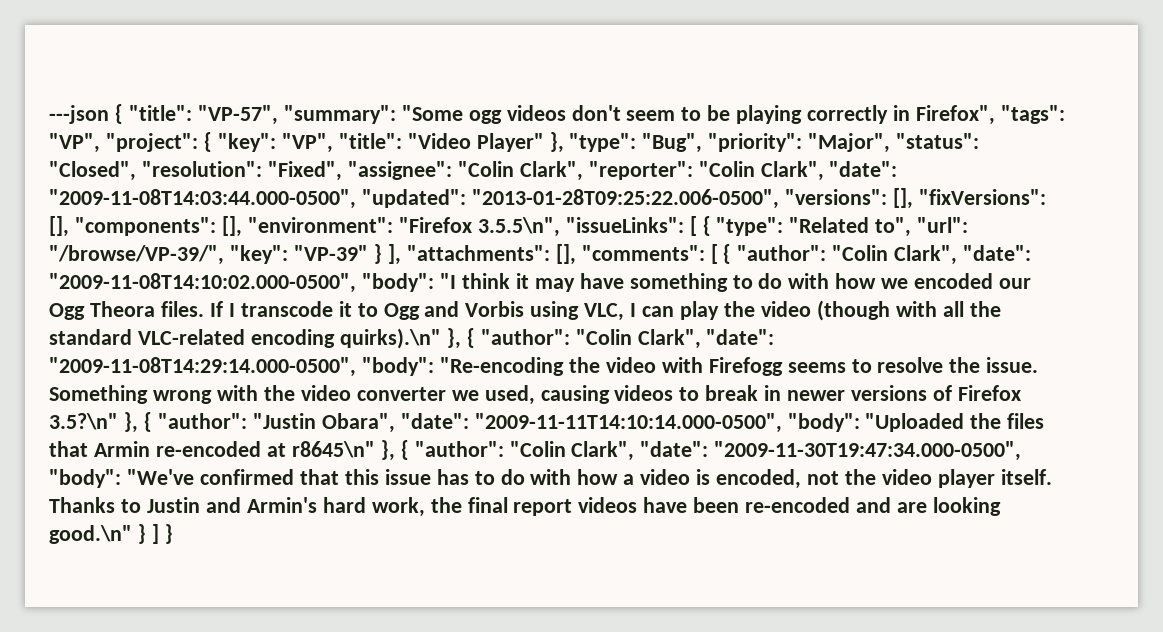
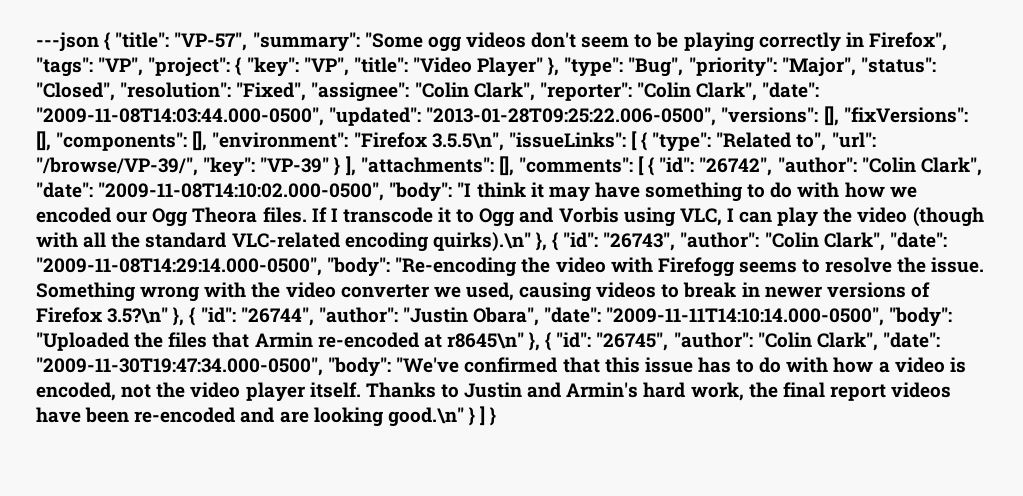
(732, 254) none -> [659,157,773,176] "id": "26742",
(475, 338) none -> [563,232,676,251] "id": "26743",
(152, 422) none -> [200,307,314,326] "id": "26744",
(409, 450) none -> [556,332,669,351] "id": "26745",

